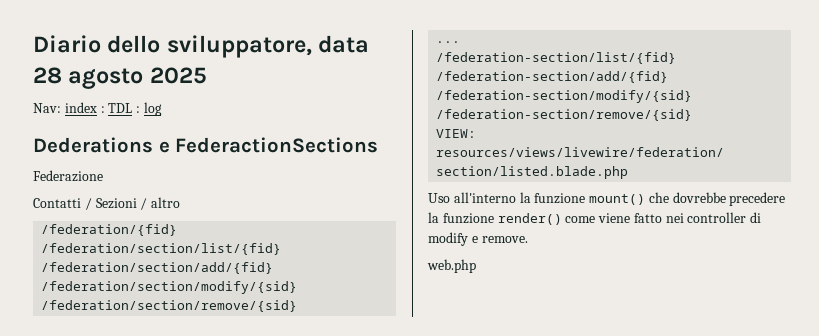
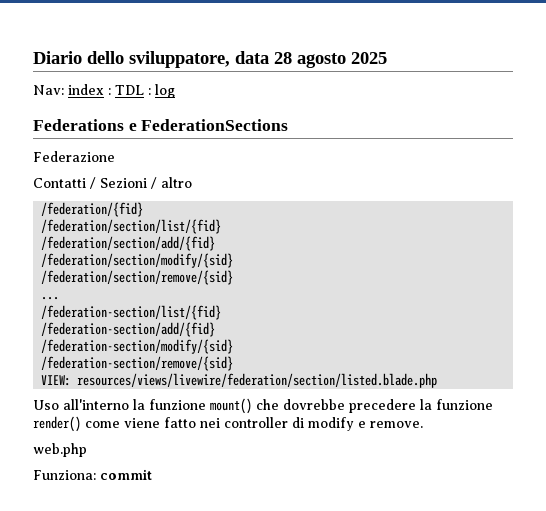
[33,137,379,153] Dederations e FederactionSections -> [33,119,289,131] Federations e FederationSections
(476, 266) none -> [33,469,152,480] // Funziona: commit

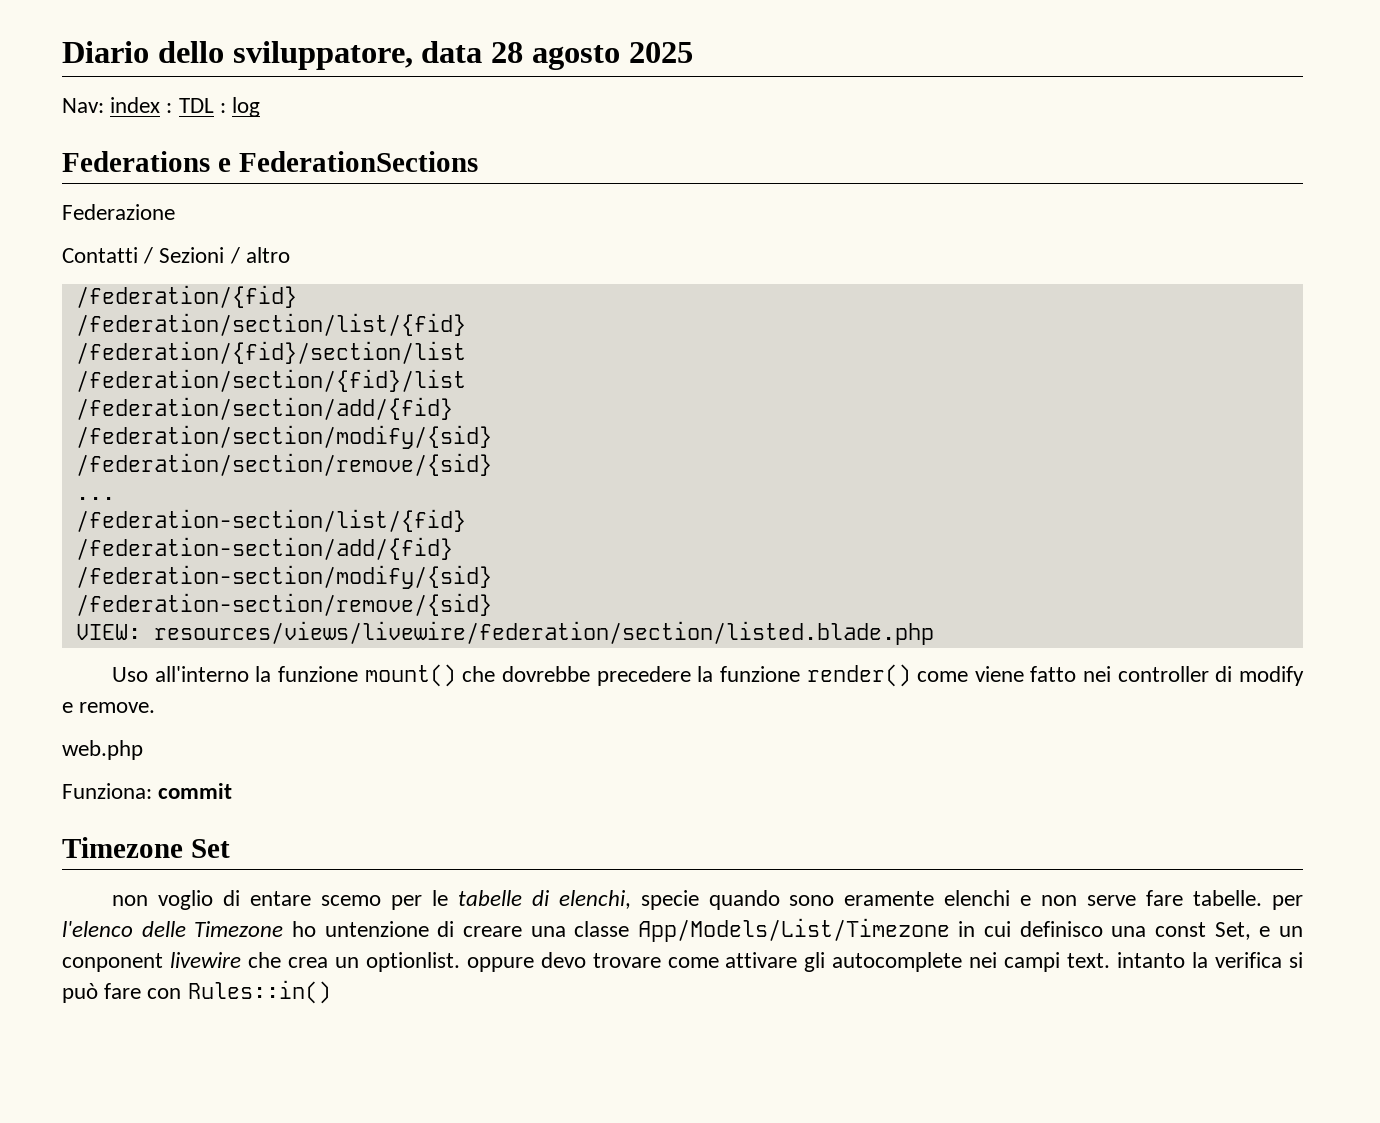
(222, 226) none -> [75,341,466,364] [75,369,466,392] // /federation/{fid}/section/list // /federation/section/{fid}/list
(152, 474) none -> [62,837,230,858] [112,890,1303,910] [62,918,1304,942] [62,952,1304,972] [62,980,331,1004] // Timezone Set // non voglio di entare scemo per le tabelle di elenchi, specie quando sono eramente elenchi e non serve fare tabelle. per l'elenco delle Timezone ho untenzione di creare una classe App/Models/List/Timezone in cui definisco una const Set, e un conponent livewire che crea un optionlist. oppure devo trovare come attivare gli autocomplete nei campi text. intanto la verifica si può fare con Rules::in()

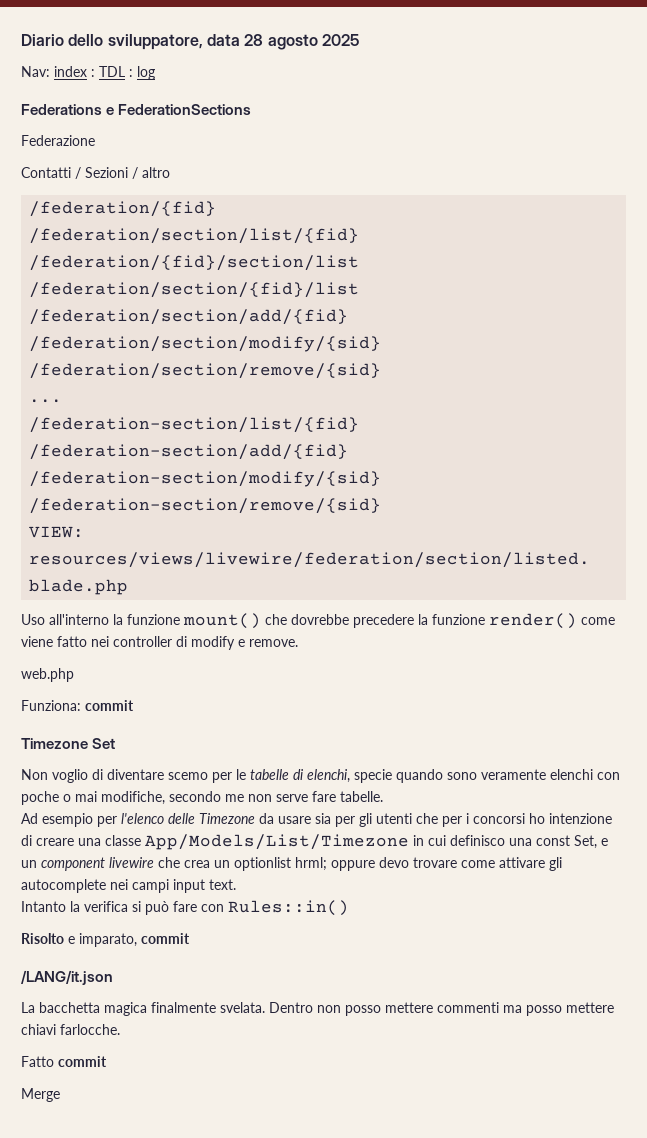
[112,895,149,906] non -> [21,769,48,780] Non
[249,891,311,906] entare -> [107,769,164,780] diventare
[844,890,1032,906] eramente elenchi e -> [481,769,620,780] [21,791,244,805] veramente elenchi con poche o mai modifiche, secondo me
(1263, 898) none -> [21,813,93,827] // Ad esempio
[291,921,429,937] ho untenzione -> [259,813,612,827] da usare sia per gli utenti che per i concorsi ho intenzione
[62,953,163,972] conponent -> [41,857,105,871] component
[365,952,460,972] optionlist. -> [234,857,327,871] optionlist hrml;
(1061, 962) none -> [173,879,205,893] input
[1117,952,1186,968] intanto -> [21,901,66,912] // Intanto
(331, 992) none -> [21,933,190,947] [21,970,113,985] [21,1002,614,1016] [21,1024,120,1035] [21,1056,107,1067] [21,1088,60,1102] // Risolto e imparato, commit // /LANG/it.json // La bacchetta magica finalmente svelata. Dentro non posso mettere commenti ma posso mettere chiavi farlocche. // Fatto commit // Merge

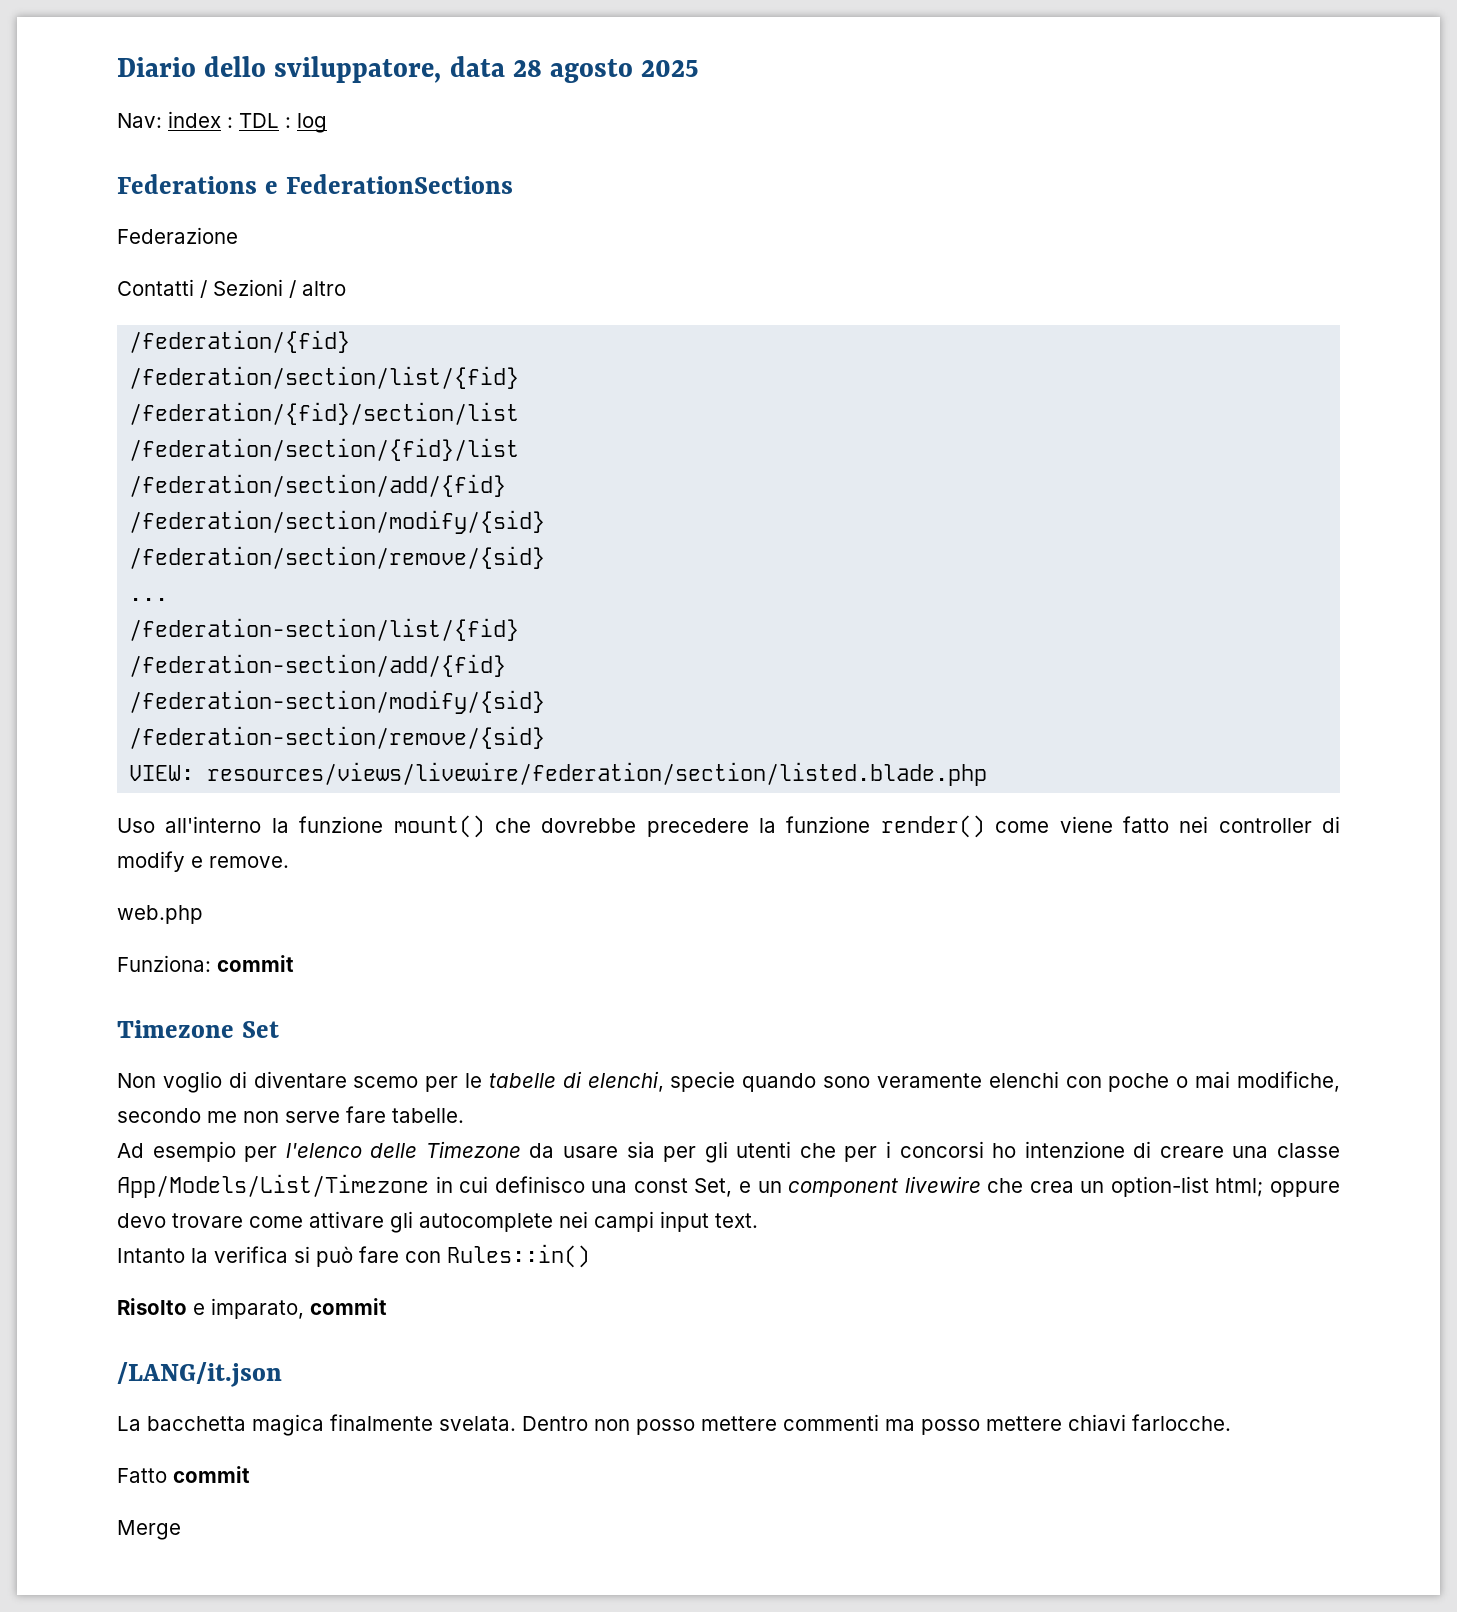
[234,857,327,871] optionlist hrml; -> [1110,1176,1264,1197] option-list html;

